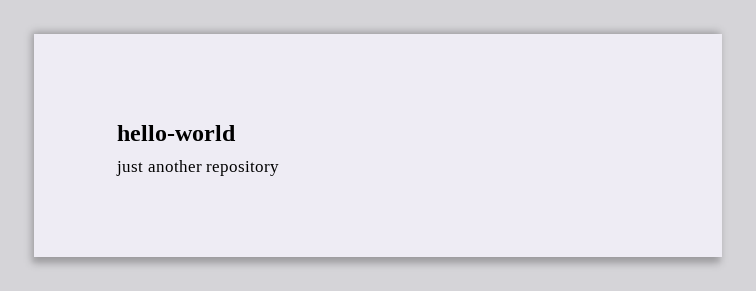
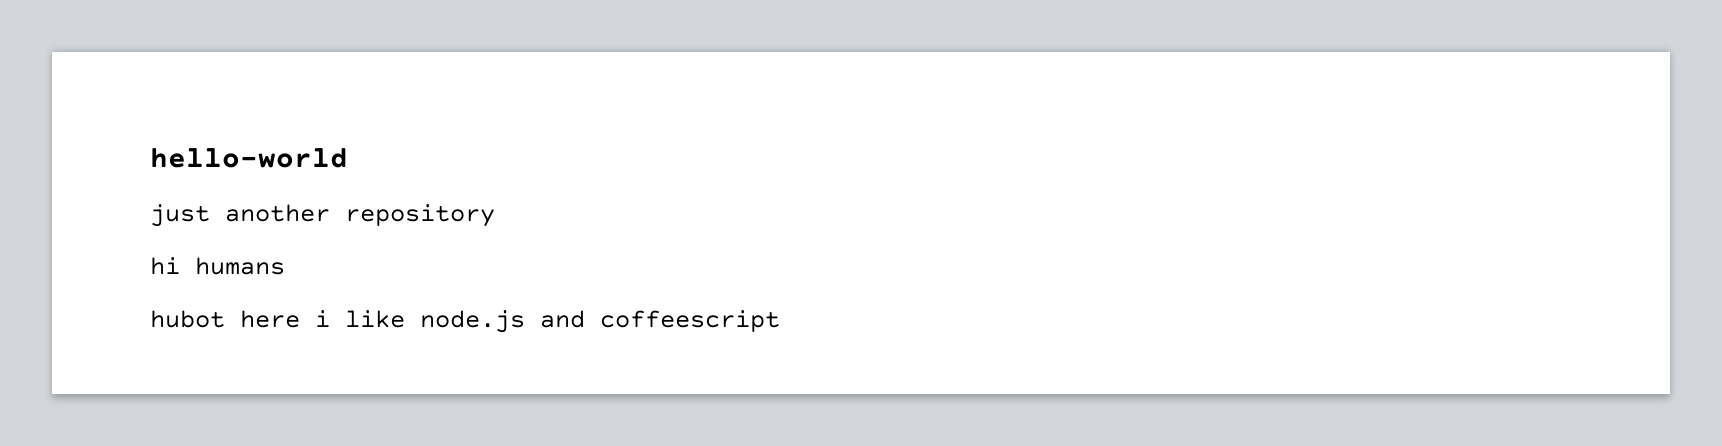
(280, 168) none -> [150,257,285,275] [150,310,780,333] // hi humans // hubot here i like node.js and coffeescript

